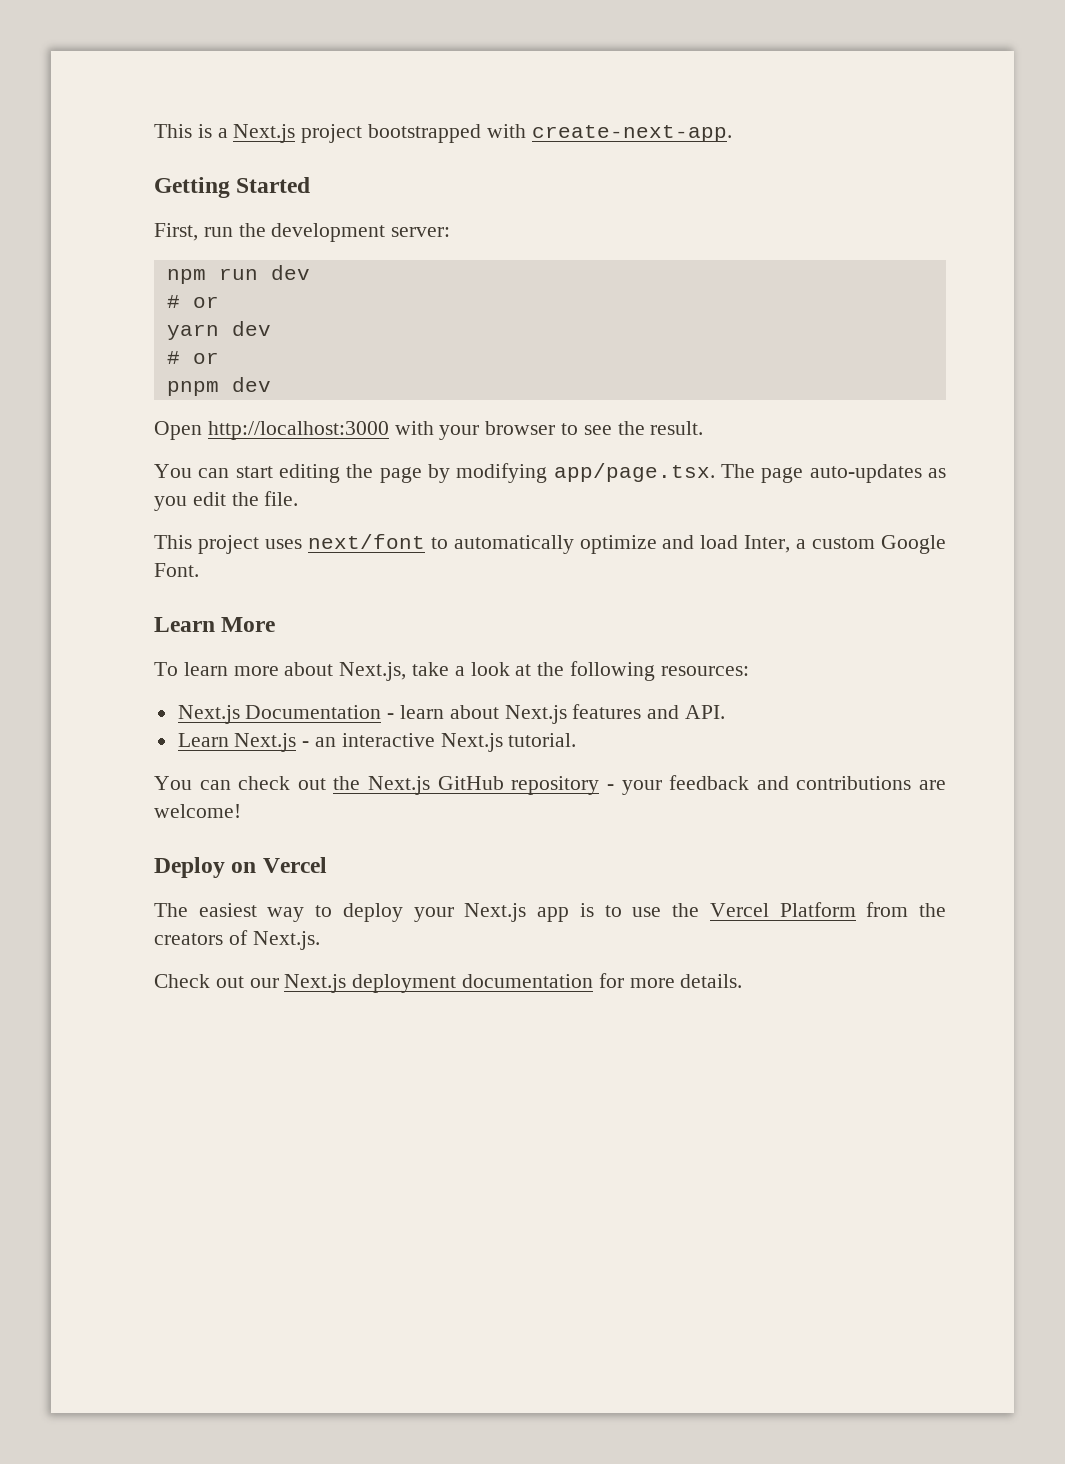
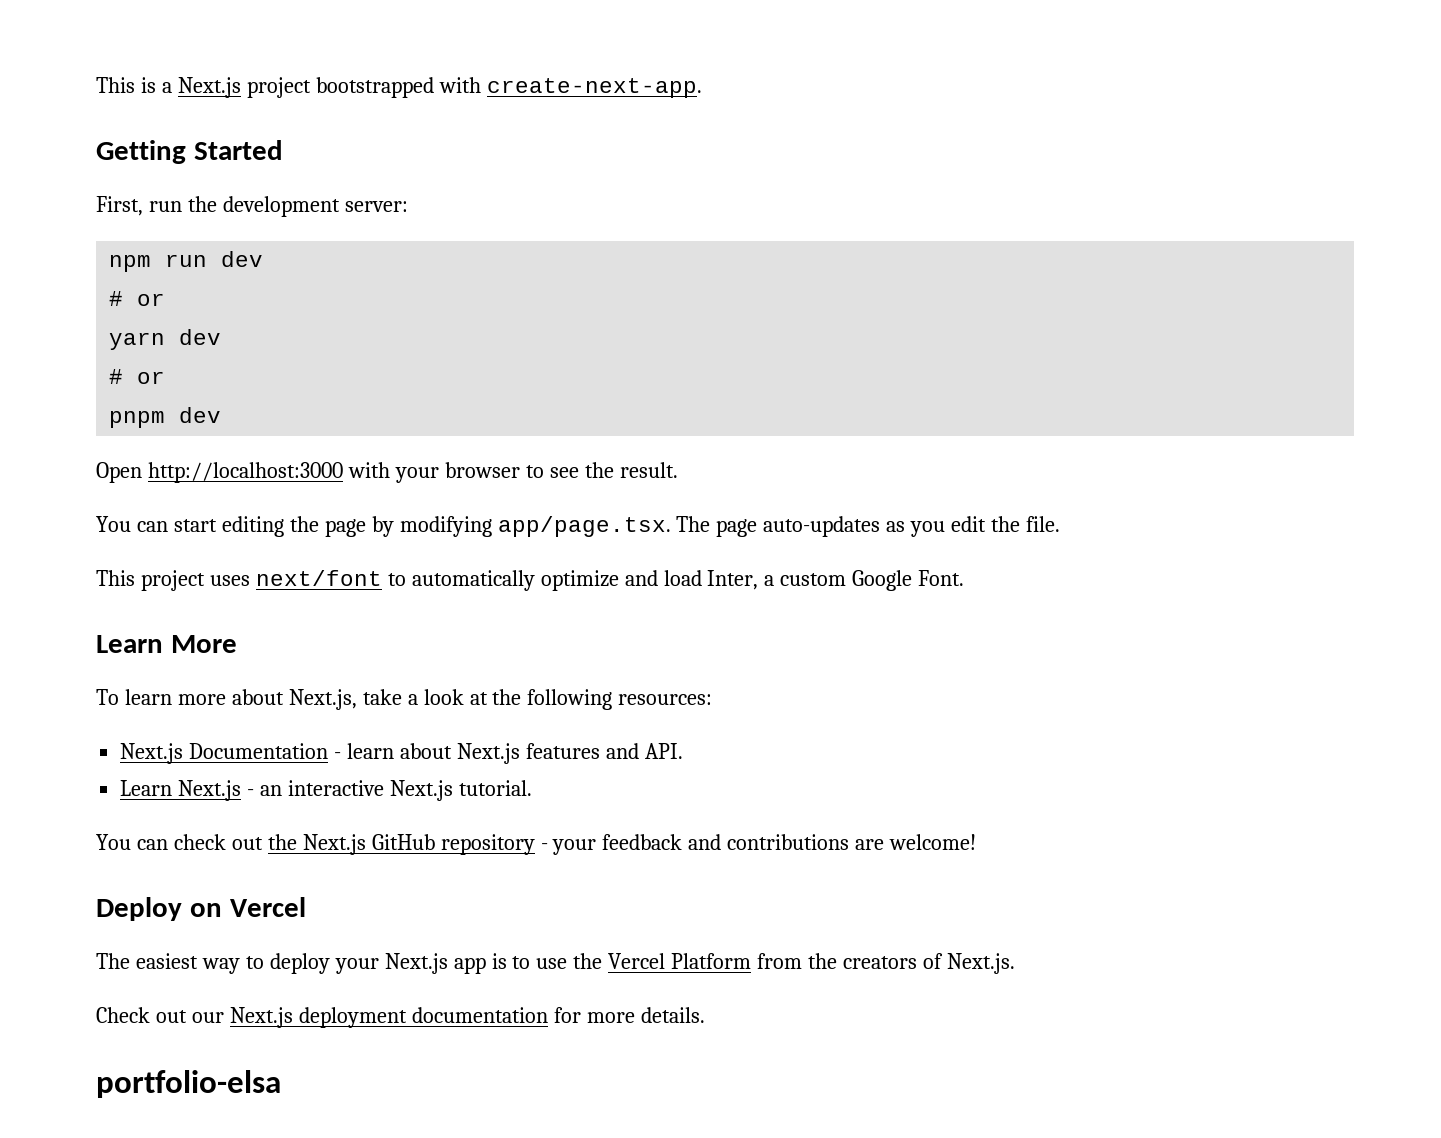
(743, 981) none -> [96,1070,281,1098] // portfolio-elsa

